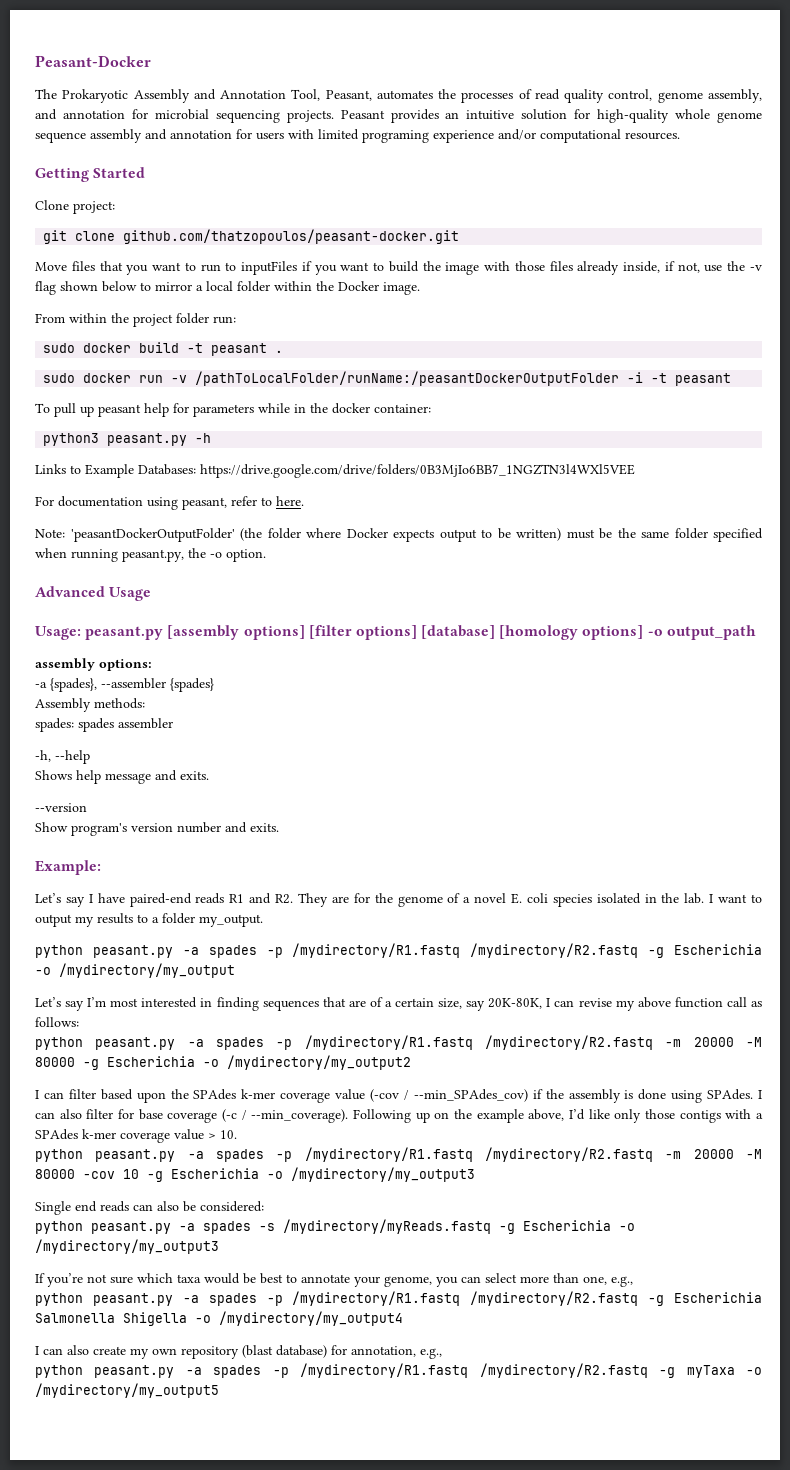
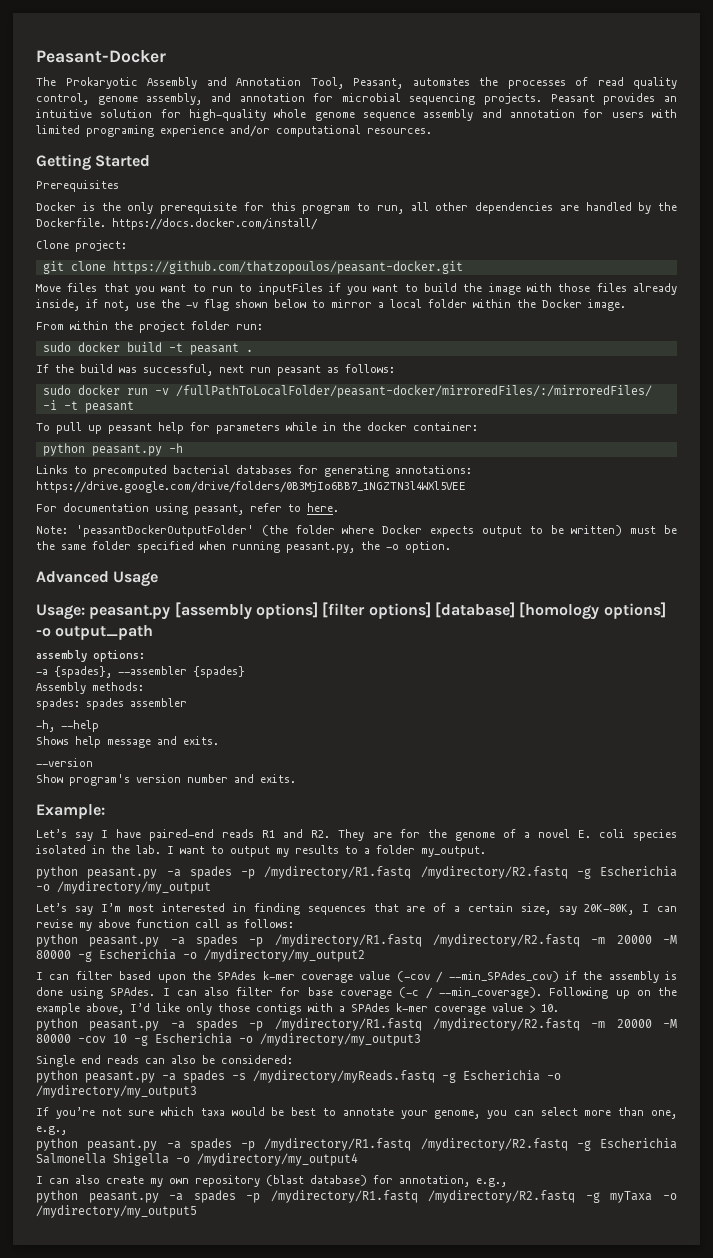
(146, 172) none -> [36,180,119,192] [36,202,677,214] [36,218,318,230] // Prerequisites // Docker is the only prerequisite for this program to run, all other dependencies are handled by the Dockerfile. https://docs.docker.com/install/
[123,229,460,244] github.com/thatzopoulos/peasant-docker.git -> [112,261,463,274] https://github.com/thatzopoulos/peasant-docker.git
(284, 351) none -> [36,364,395,376] // If the build was successful, next run peasant as follows:
[195,371,620,386] /pathToLocalFolder/runName:/peasantDockerOutputFolder -> [175,385,652,398] /fullPathToLocalFolder/peasant-docker/mirroredFiles/:/mirroredFiles/
[43,433,100,446] python3 -> [42,443,85,456] python
[85,464,196,478] Example Databases: -> [93,465,472,477] precomputed bacterial databases for generating annotations:

